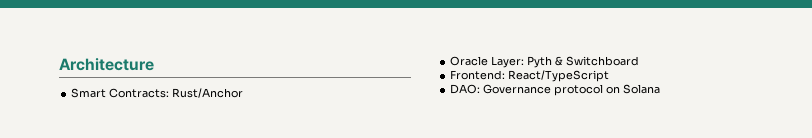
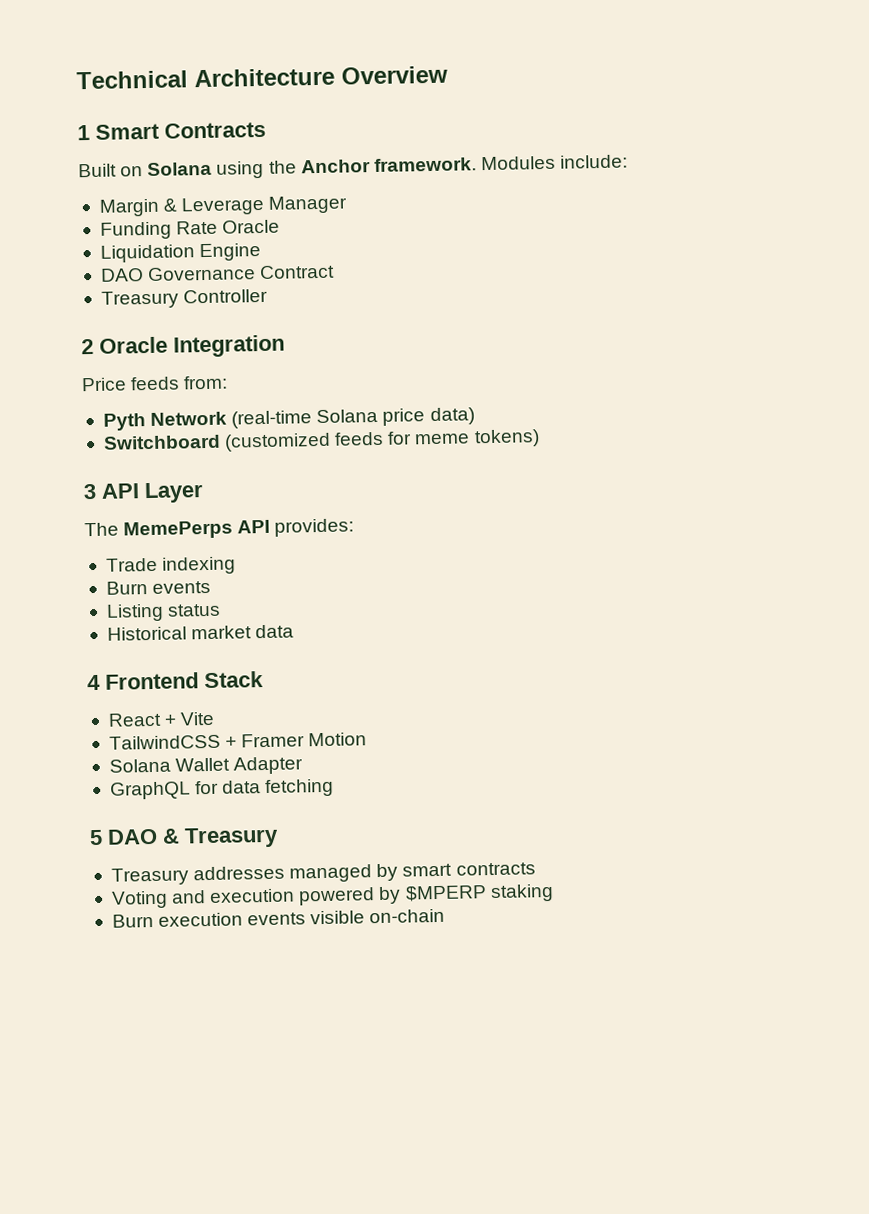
(59, 64) none -> [76,70,188,90] Technical
[71,88,244,98] [450,56,640,68] [450,70,610,82] [450,84,661,96] // Smart Contracts: Rust/Anchor // Oracle Layer: Pyth & Switchboard // Frontend: React/TypeScript // DAO: Governance protocol on Solana -> [341,65,448,85] [77,121,266,141] [78,154,629,179] [98,195,349,217] [99,219,281,240] [99,242,262,263] [99,264,336,282] [100,288,269,309] [81,334,285,358] [81,375,229,392] [102,407,475,431] [102,429,540,452] [83,482,204,504] [84,518,355,540] [105,556,237,575] [105,580,212,595] [105,603,222,622] [106,624,295,641] [87,671,264,691] [107,711,216,727] [108,732,368,750] [108,756,304,775] [109,778,335,800] [89,826,279,849] [110,862,536,886] [110,883,554,909] [111,908,446,928] Overview // 1 Smart Contracts // Built on Solana using the Anchor framework. Modules include: // Margin & Leverage Manager // Funding Rate Oracle // Liquidation Engine // DAO Governance Contract // Treasury Controller // 2 Oracle Integration // Price feeds from: // Pyth Network (real-time Solana price data) // Switchboard (customized feeds for meme tokens) // 3 API Layer // The MemePerps API provides: // Trade indexing // Burn events // Listing status // Historical market data // 4 Frontend Stack // React + Vite // TailwindCSS + Framer Motion // Solana Wallet Adapter // GraphQL for data fetching // 5 DAO & Treasury // Treasury addresses managed by smart contracts // Voting and execution powered by $MPERP staking // Burn execution events visible on-chain

